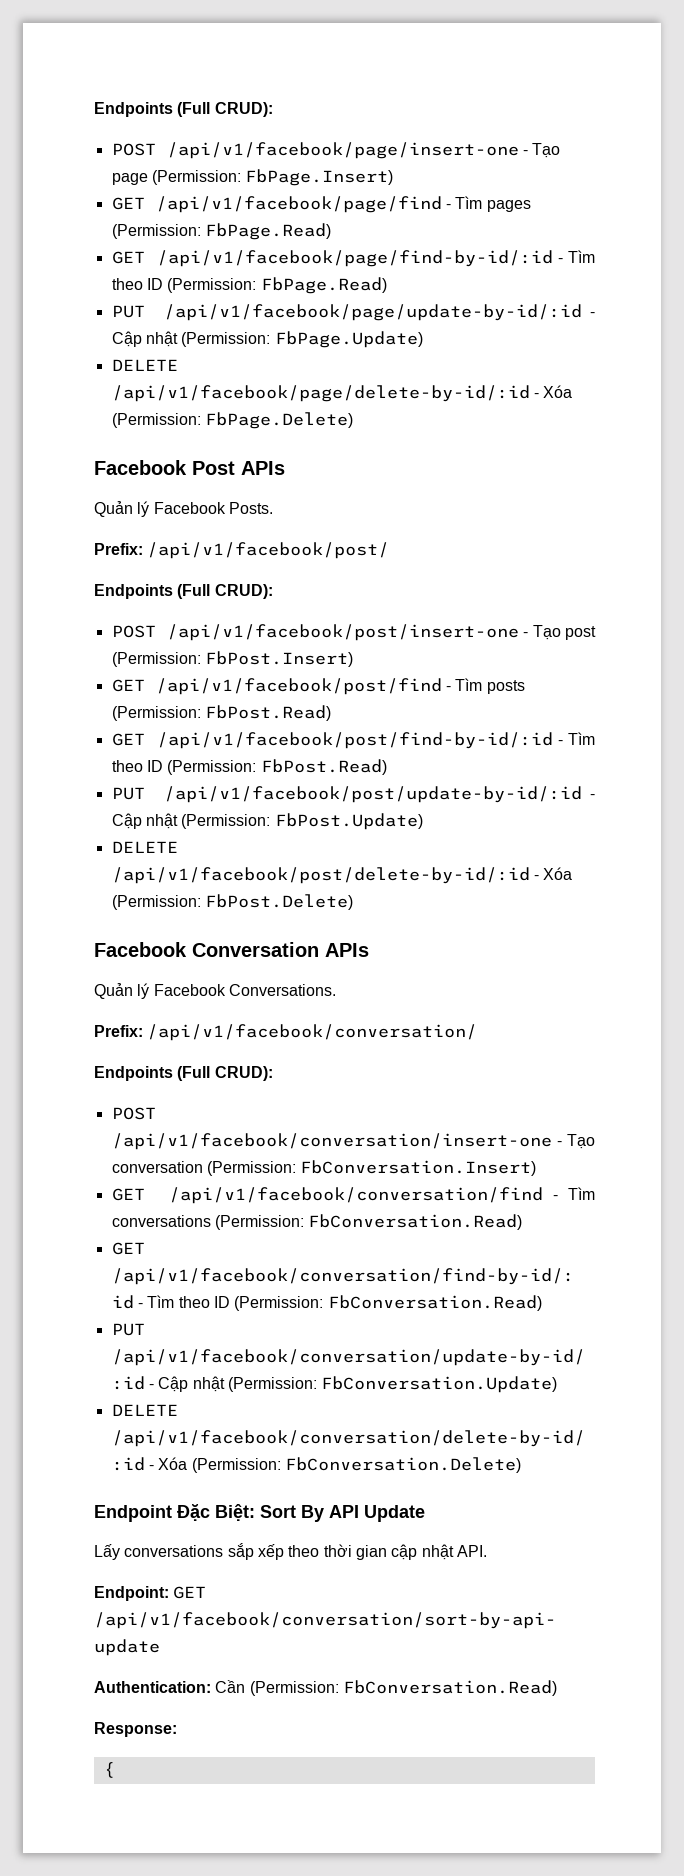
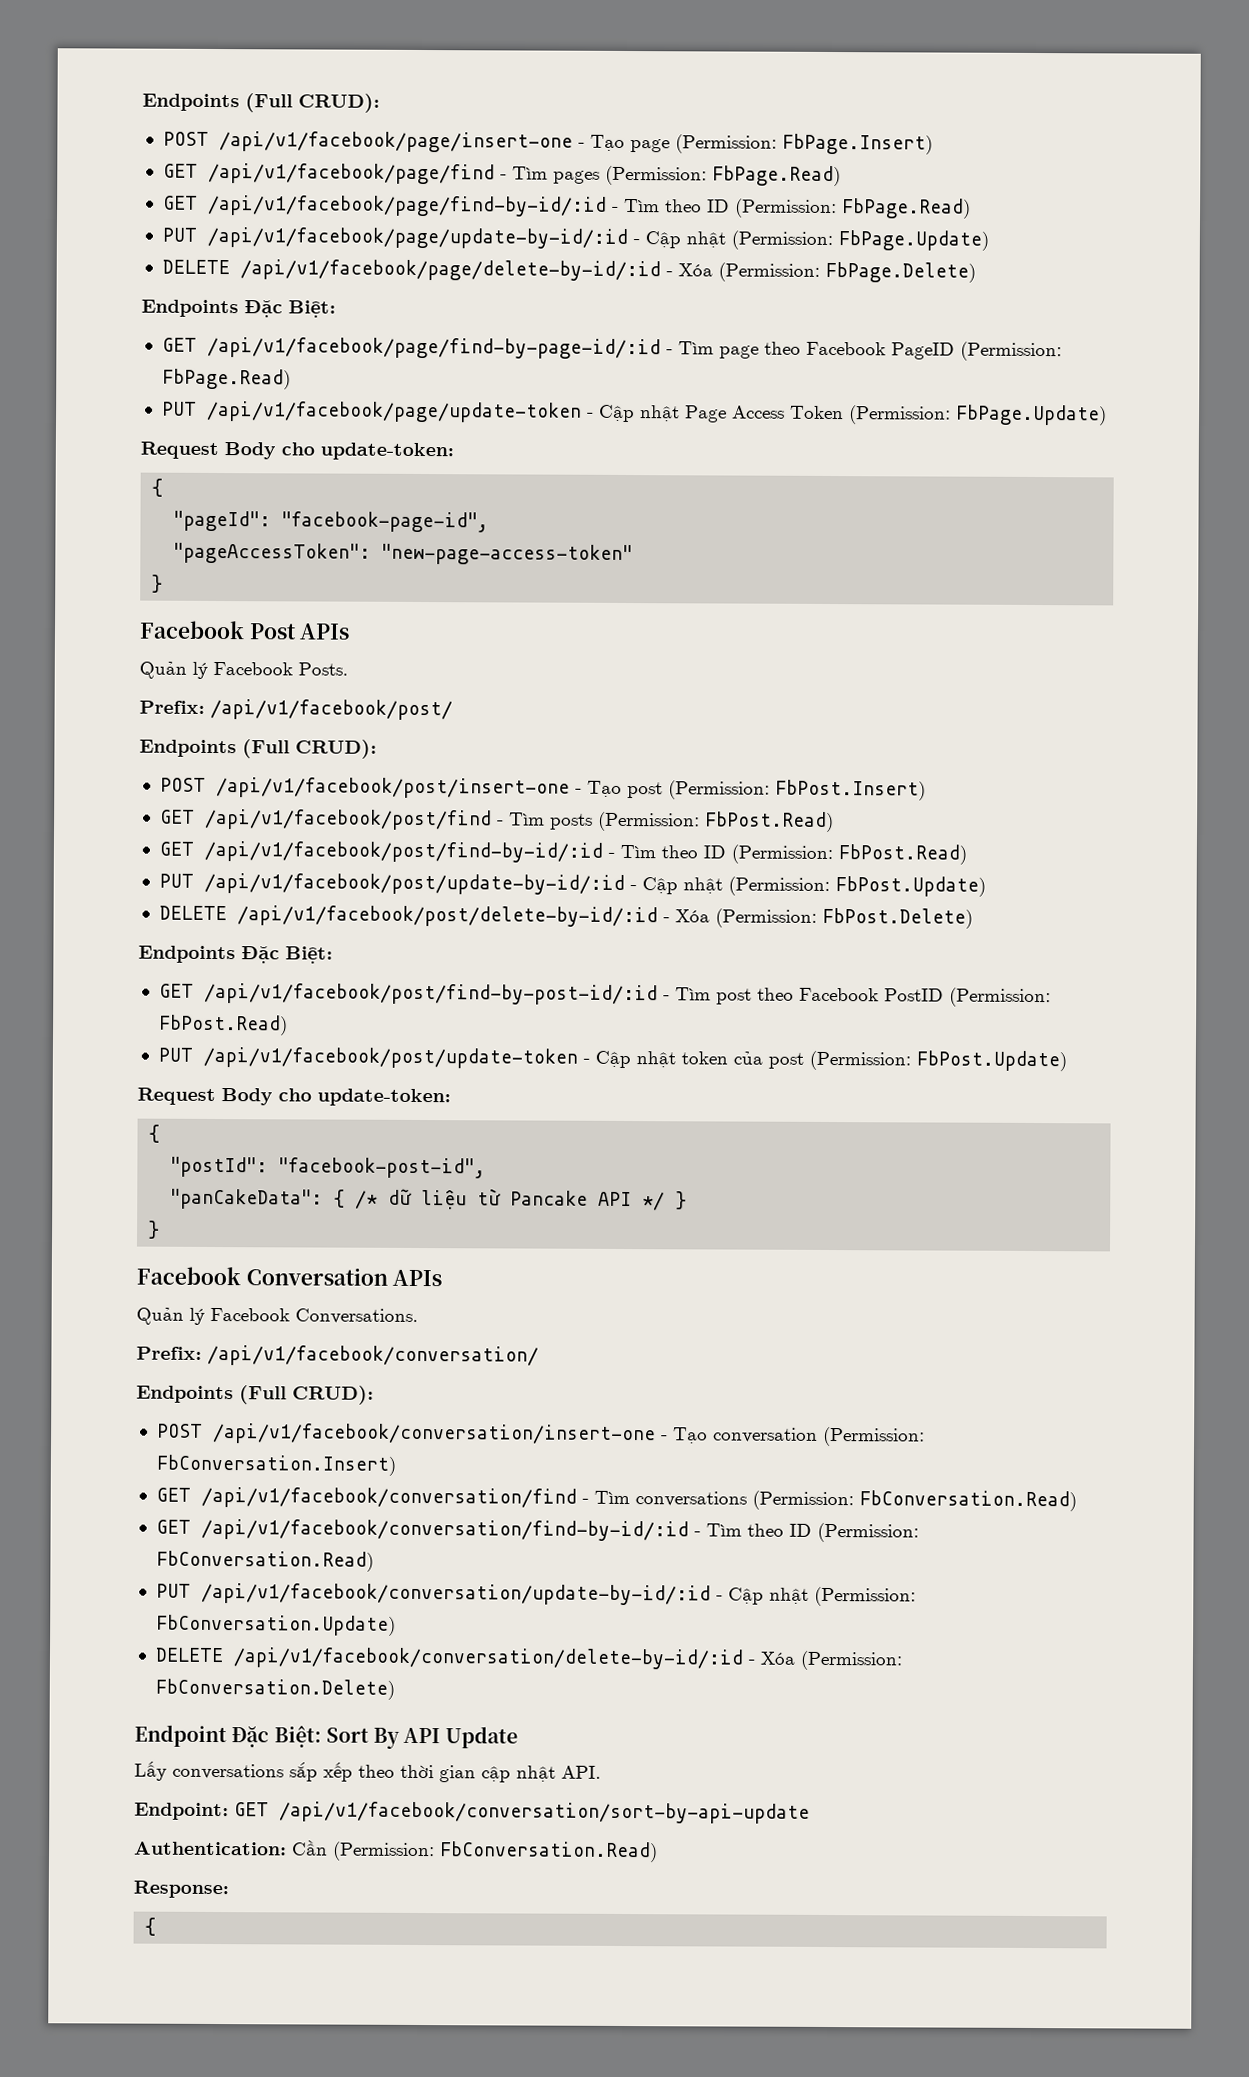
(353, 420) none -> [141,299,336,318] [161,336,1062,362] [161,368,291,390] [161,400,1107,426] [140,441,454,461] [151,478,164,497] [173,510,490,533] [173,542,634,566] [151,574,164,593] // Endpoints Đặc Biệt: // GET /api/v1/facebook/page/find-by-page-id/:id - Tìm page theo Facebook PageID (Permission: FbPage.Read) // PUT /api/v1/facebook/page/update-token - Cập nhật Page Access Token (Permission: FbPage.Update) // Request Body cho update-token: // { // "pageId": "facebook-page-id", // "pageAccessToken": "new-page-access-token" // }
(353, 902) none -> [138,945,333,964] [158,982,1051,1008] [158,1014,288,1036] [157,1046,1067,1072] [137,1087,451,1107] [148,1124,161,1143] [170,1156,487,1179] [170,1188,688,1211] [148,1220,161,1239] // Endpoints Đặc Biệt: // GET /api/v1/facebook/post/find-by-post-id/:id - Tìm post theo Facebook PostID (Permission: FbPost.Read) // PUT /api/v1/facebook/post/update-token - Cập nhật token của post (Permission: FbPost.Update) // Request Body cho update-token: // { // "postId": "facebook-post-id", // "panCakeData": { /* dữ liệu từ Pancake API */ } // }

